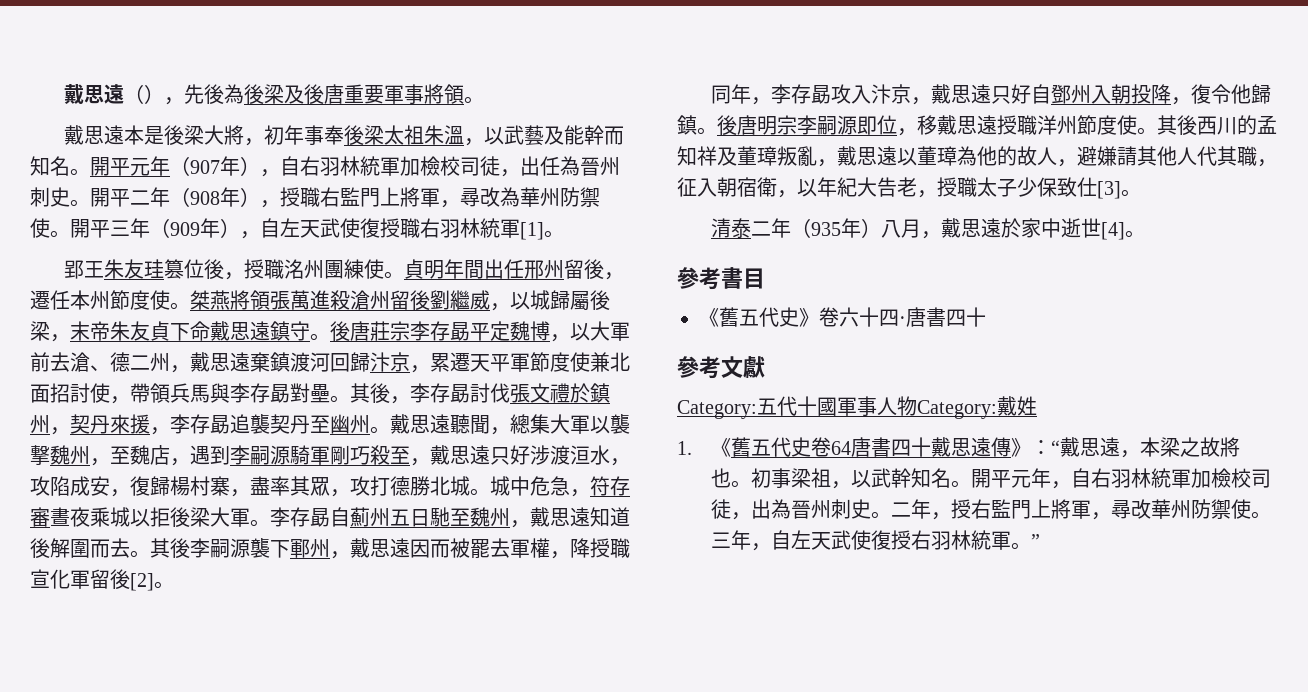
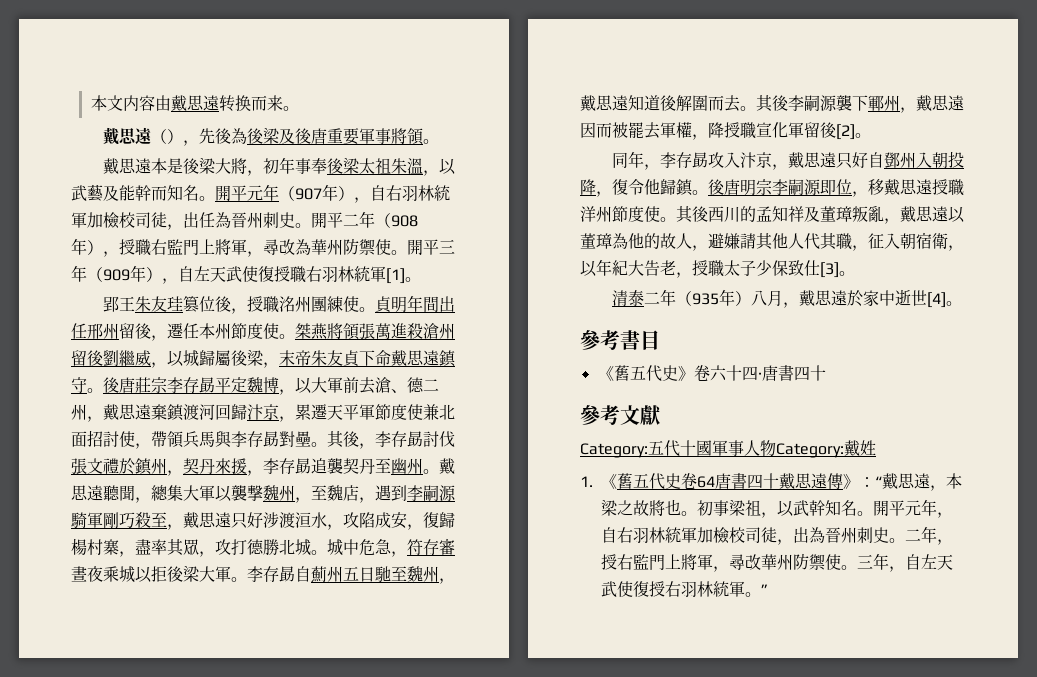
(63, 94) none -> [90,95,299,112] 本文内容由戴思遠转换而来。 //

